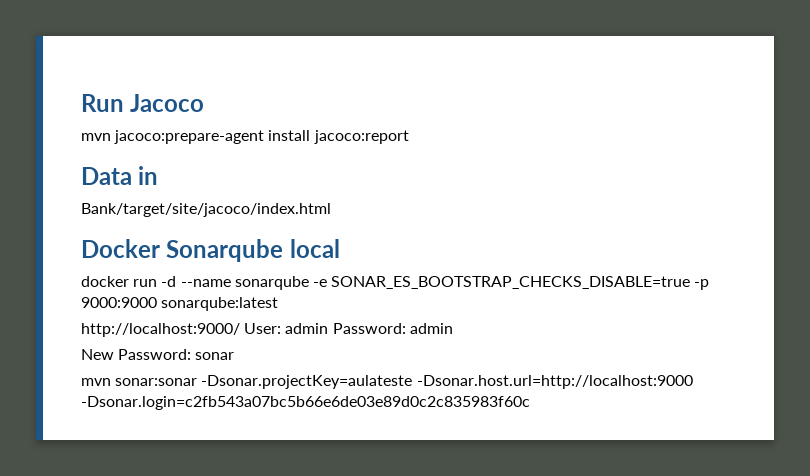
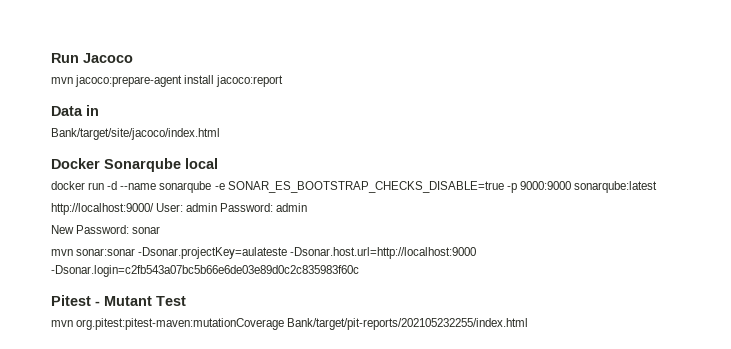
(530, 403) none -> [51,295,186,306] [51,318,529,330] // Pitest - Mutant Test // mvn org.pitest:pitest-maven:mutationCoverage Bank/target/pit-reports/202105232255/index.html

